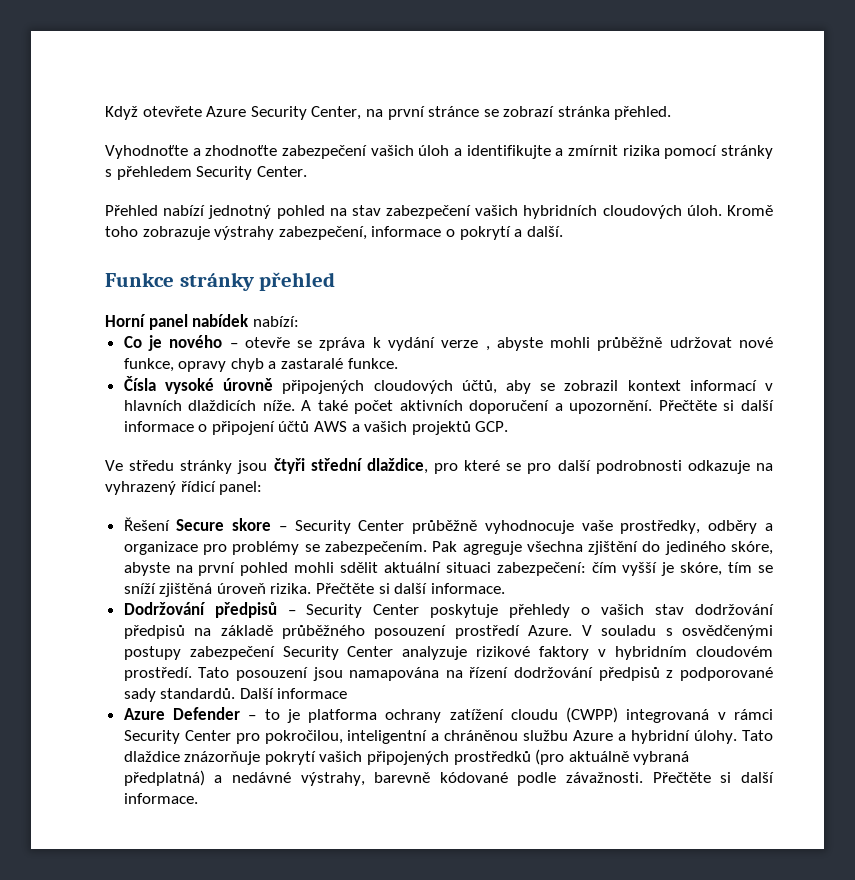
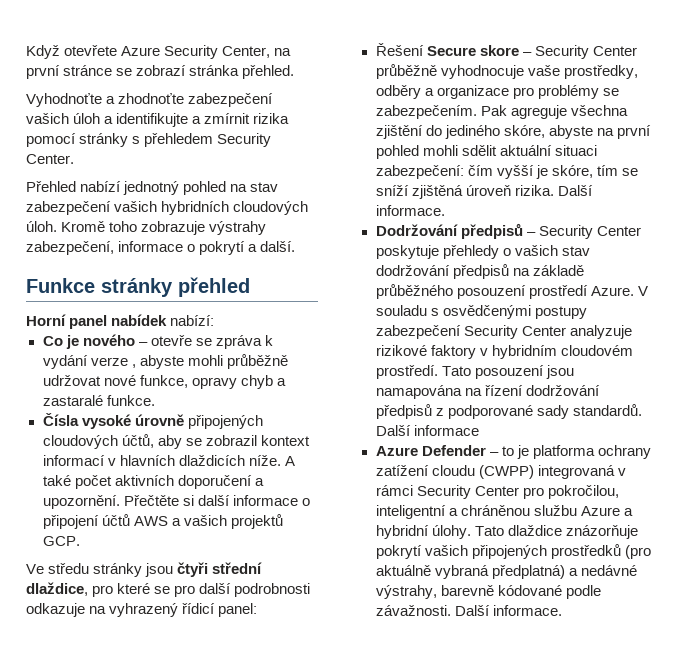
[316,583,428,594] Přečtěte si další -> [557,185,593,196] Další
[652,772,774,783] Přečtěte si další -> [454,605,490,616] Další

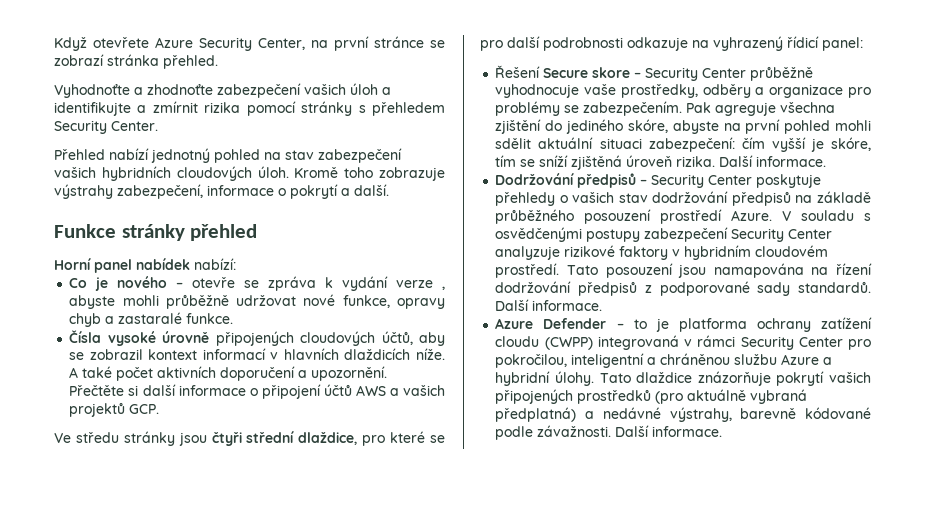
[413,425,479,436] informace -> [532,300,603,311] informace.

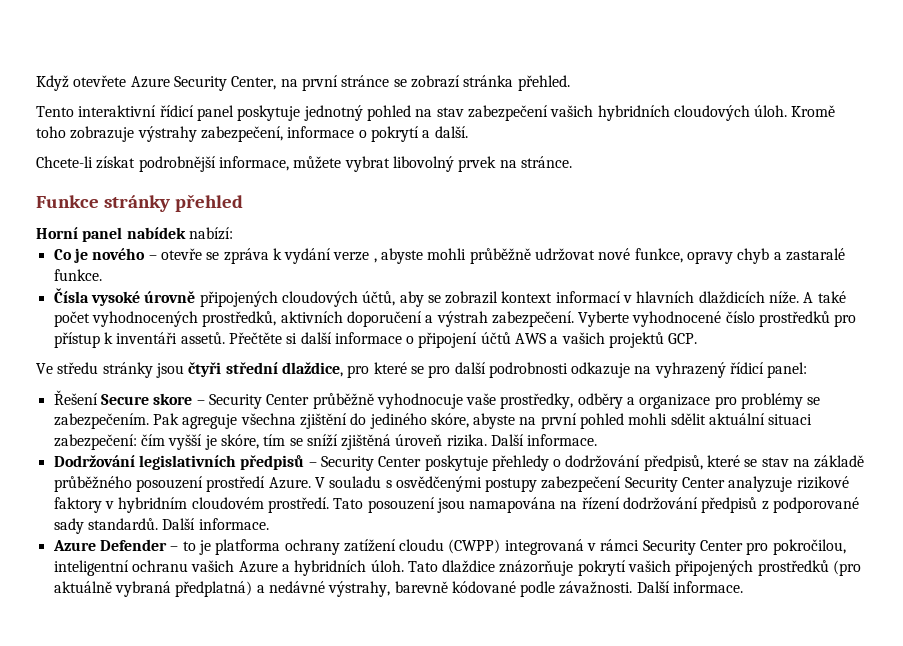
[54,83,391,98] [54,101,445,116] [54,120,158,134] [54,148,149,160] Vyhodnoťte a zhodnoťte zabezpečení vašich úloh a identifikujte a zmírnit rizika pomocí stránky s přehledem Security Center. // Přehled nabízí -> [36,105,301,121] Tento interaktivní řídicí panel poskytuje
(389, 190) none -> [36,156,572,172] // Chcete-li získat podrobnější informace, můžete vybrat libovolný prvek na stránce.
(154, 374) none -> [91,311,277,327] vyhodnocených prostředků,
[311,366,388,381] upozornění. -> [436,311,857,327] [53,332,225,348] výstrah zabezpečení. Vyberte vyhodnocené číslo prostředků pro přístup k inventáři assetů.
(575, 179) none -> [138,455,236,470] legislativních
[572,191,791,206] vašich stav dodržování předpisů -> [565,455,789,471] dodržování předpisů, které se stav
[647,353,833,365] [495,371,594,386] a chráněnou službu Azure a hybridní úlohy. -> [131,560,404,576] ochranu vašich Azure a hybridních úloh.

